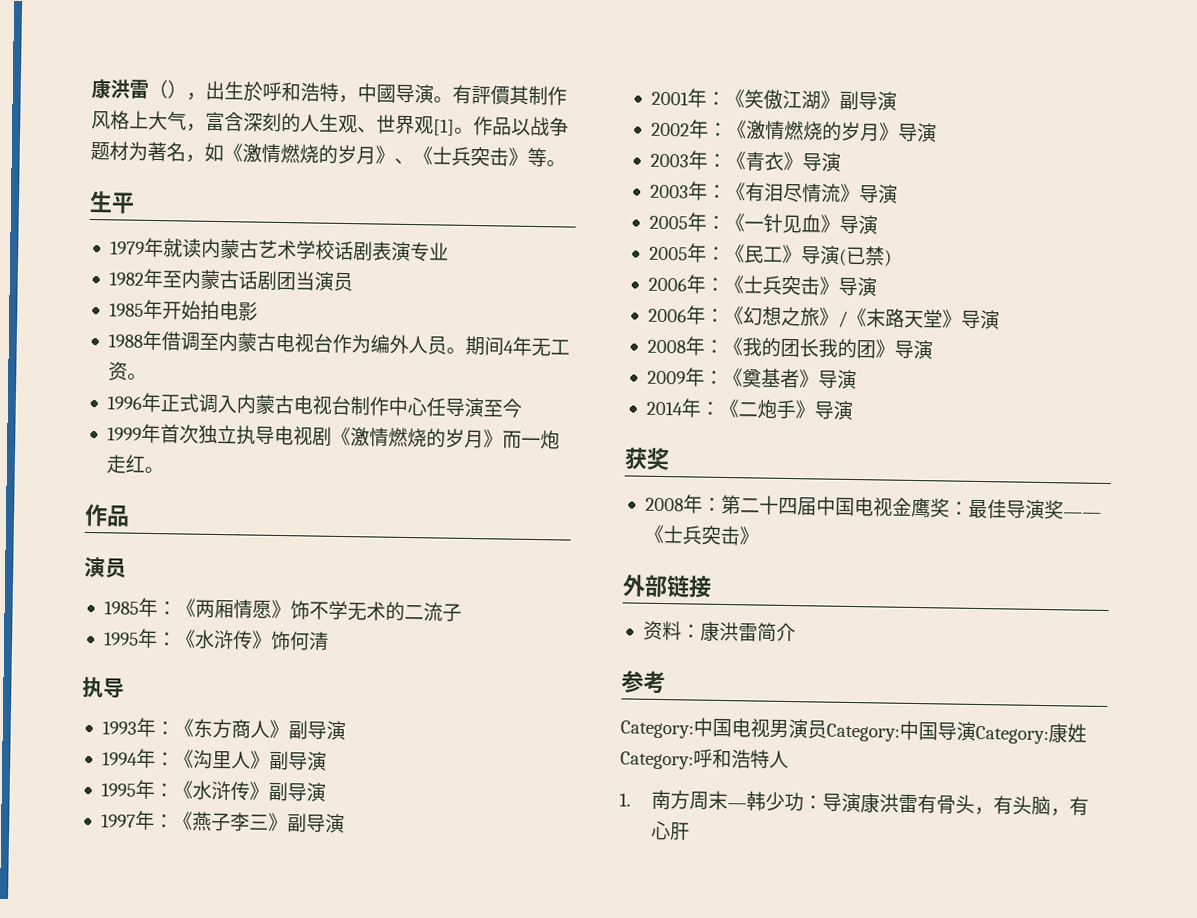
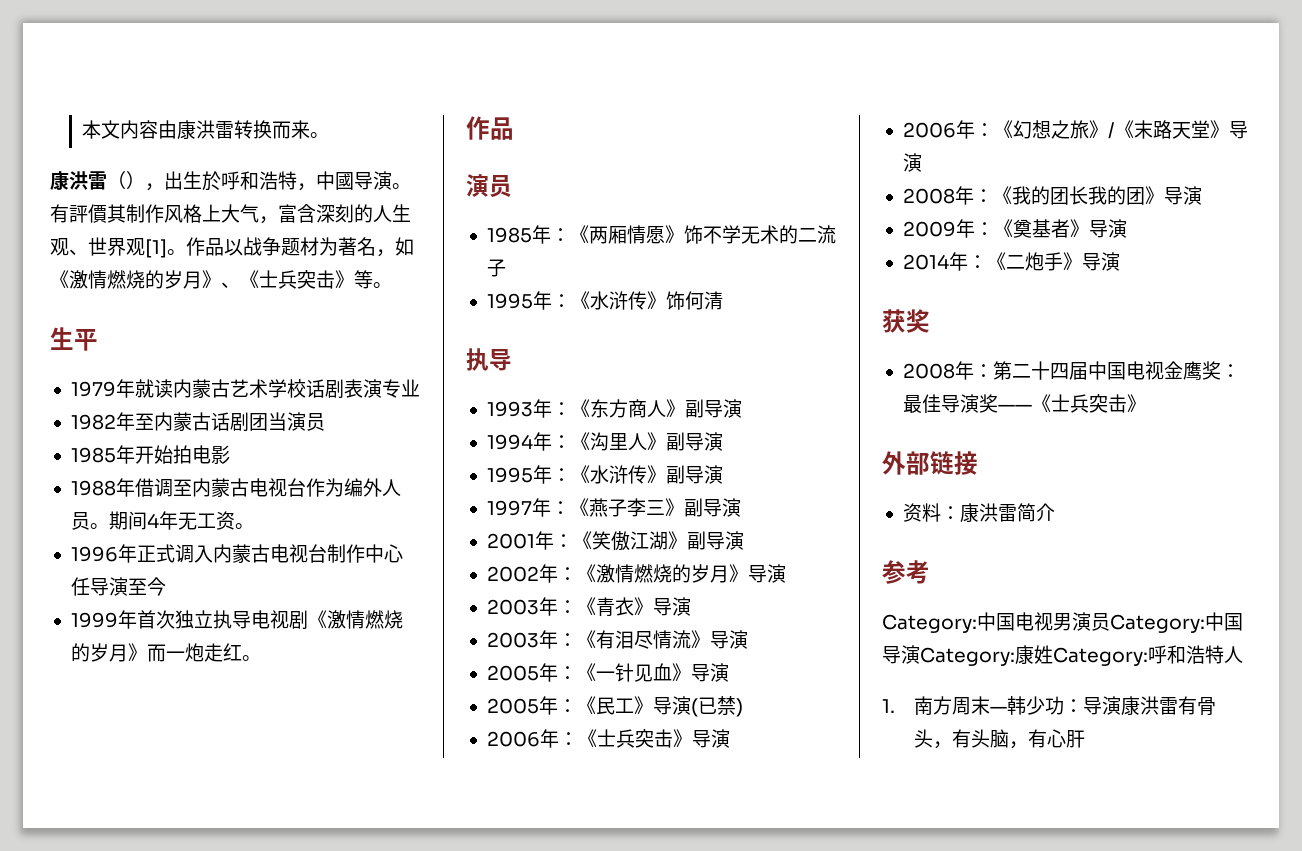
(91, 88) none -> [82,120,330,140] 本文内容由康洪雷转换而来。 //

